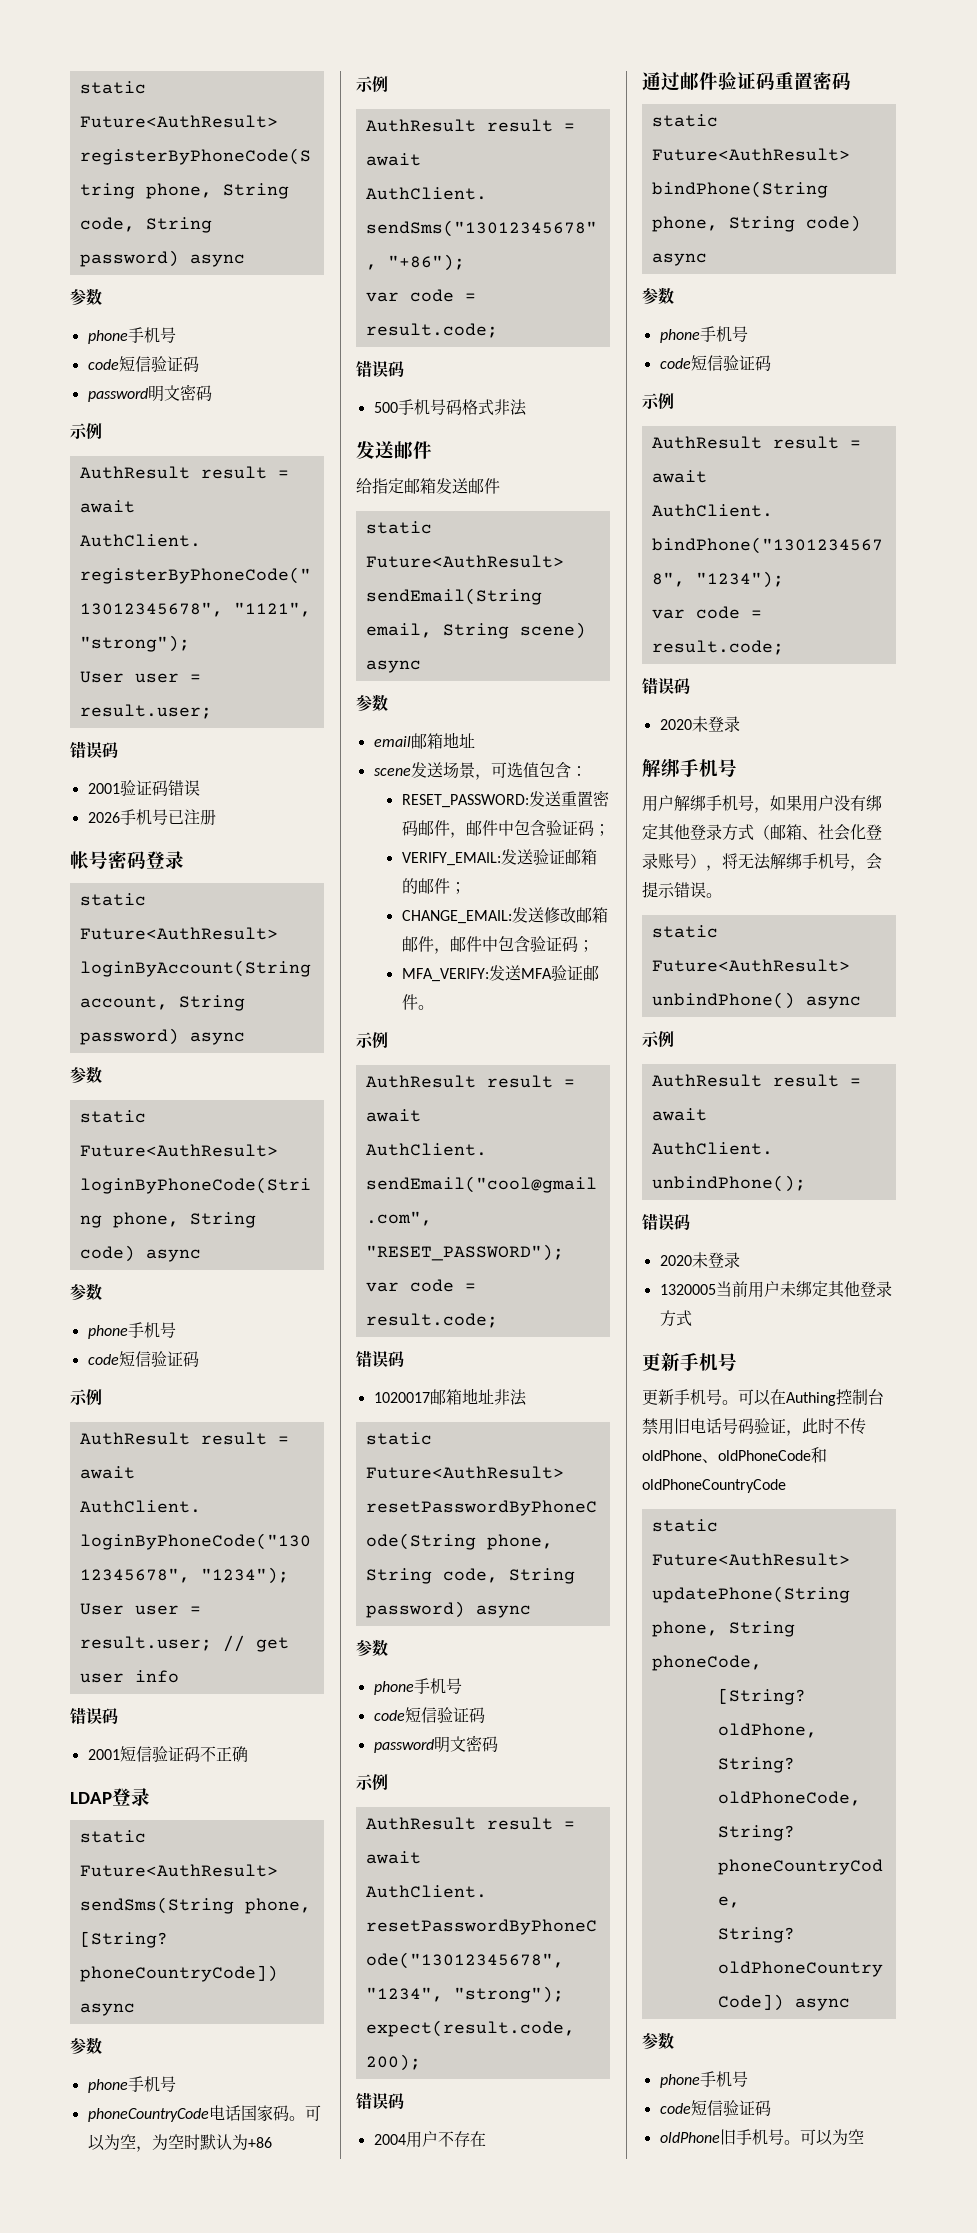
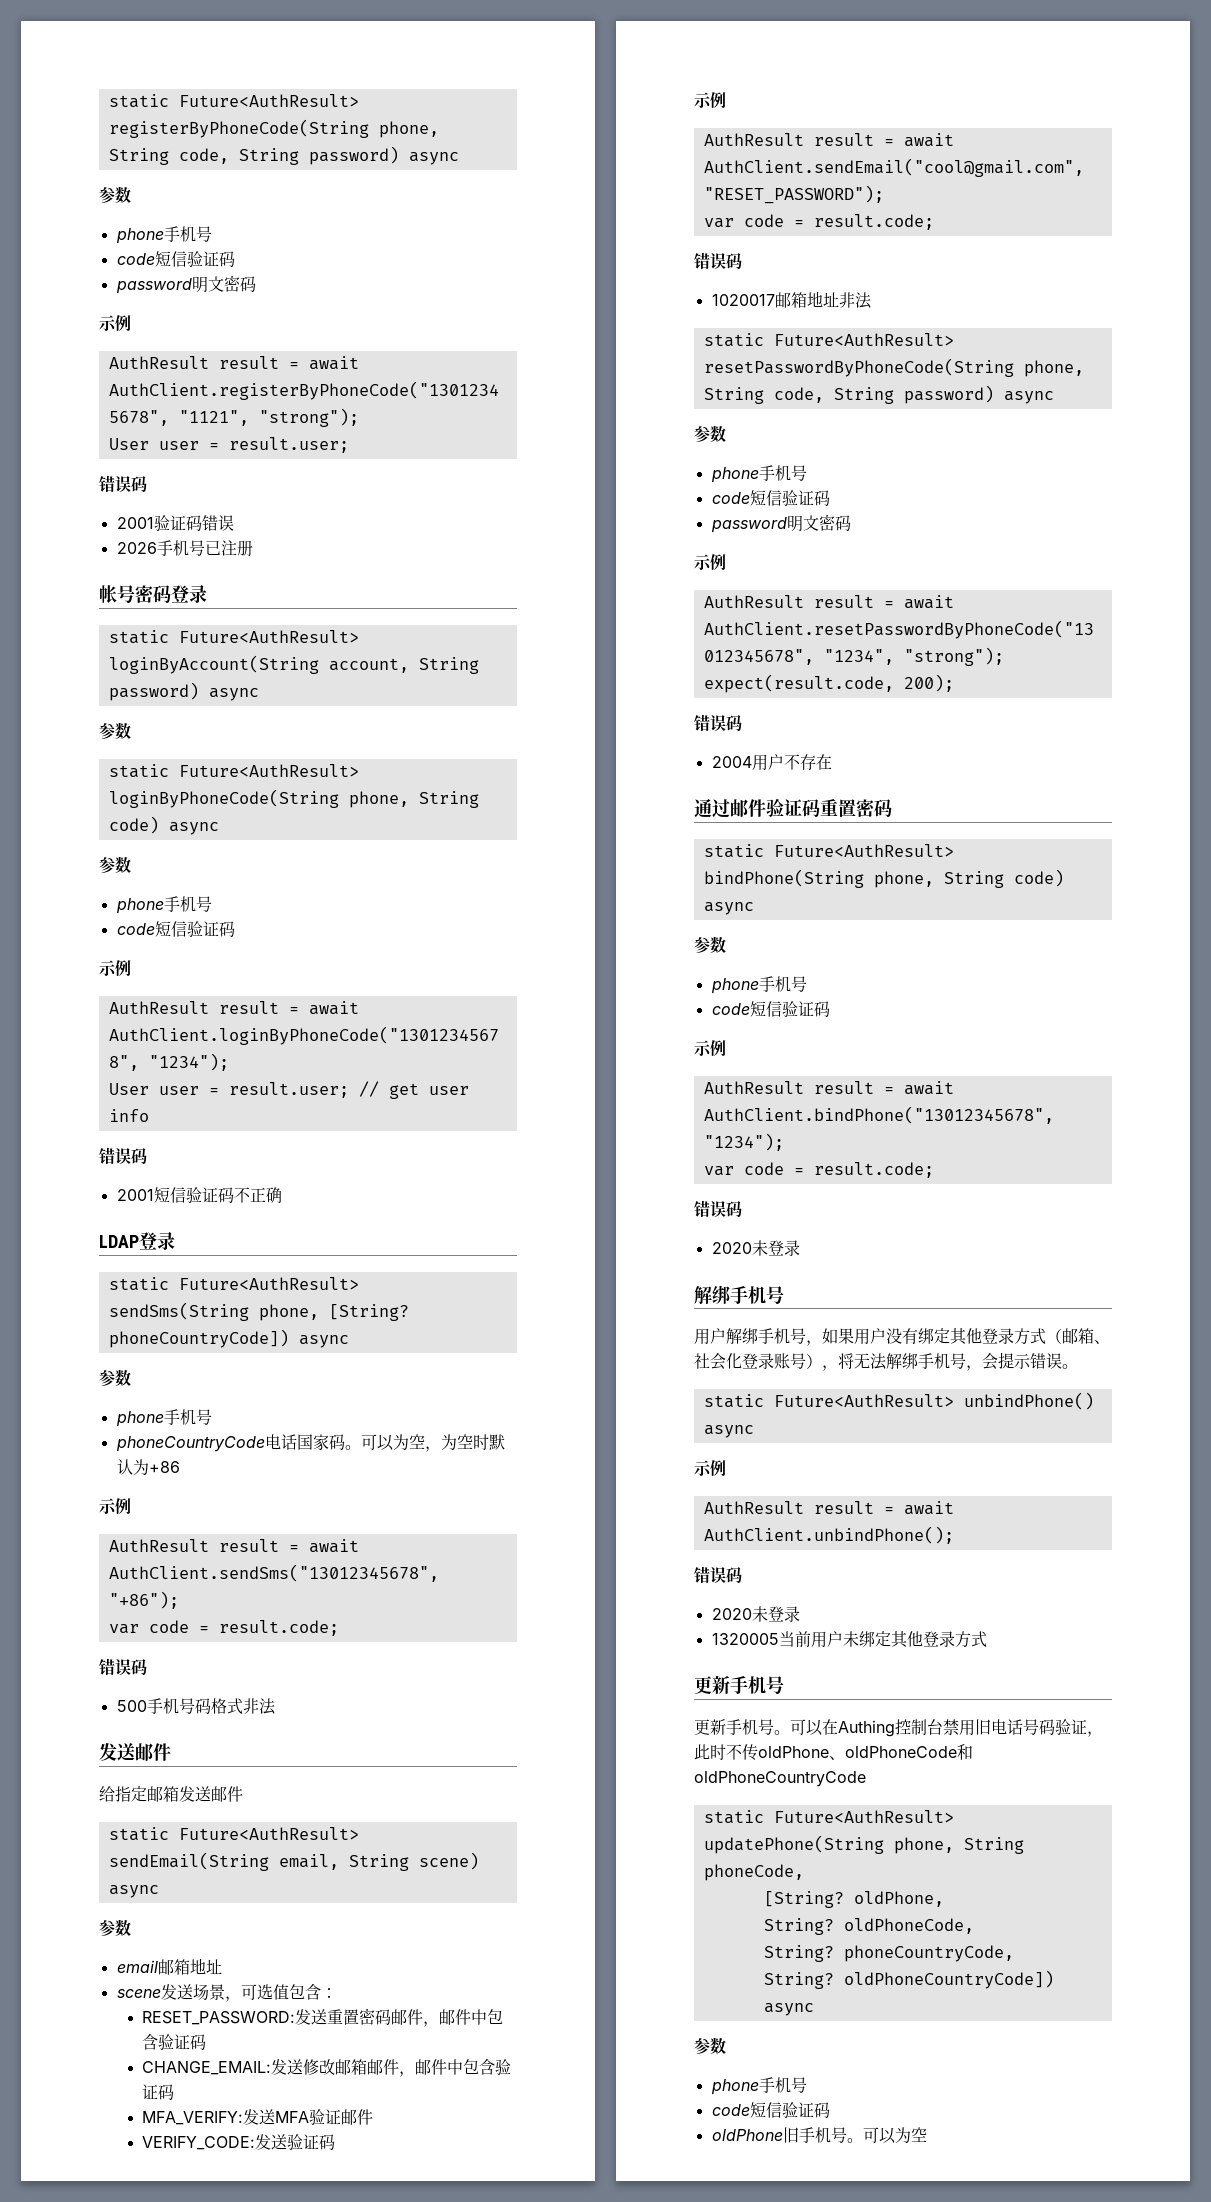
[593,824,610,836] [401,849,597,866] [401,878,466,894] ； // VERIFY_EMAIL:发送验证邮箱的邮件； -> (207, 2042) none
[577,940,594,952] ； -> (175, 2092) none
[417,1005,434,1010] 。 -> [142,2134,336,2150] // VERIFY_CODE:发送验证码

